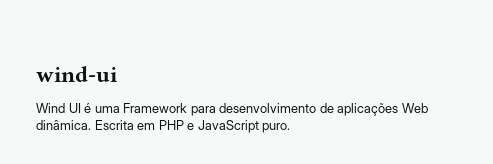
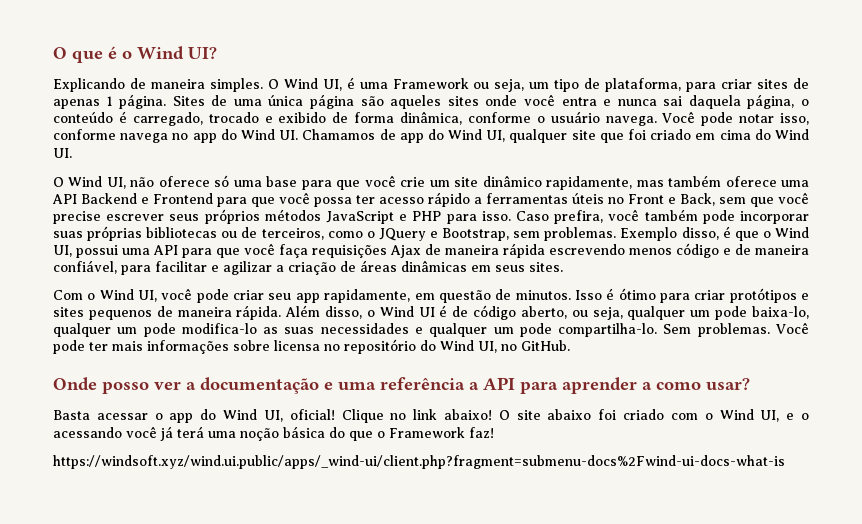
[36,66,118,82] [36,103,428,116] [36,120,291,133] wind-ui // Wind UI é uma Framework para desenvolvimento de aplicações Web dinâmica. Escrita em PHP e JavaScript puro. -> [53,46,217,63] [53,77,809,92] [53,94,809,109] [53,111,809,126] [53,129,809,143] [53,148,72,158] [53,175,810,190] [52,192,809,207] [53,209,809,224] [53,226,809,241] [53,243,809,258] [53,260,563,275] [53,288,810,303] [53,305,810,320] [53,322,810,337] [53,339,570,354] [53,377,750,394] [53,409,810,423] [53,426,494,441] [53,455,785,469] O que é o Wind UI? // Explicando de maneira simples. O Wind UI, é uma Framework ou seja, um tipo de plataforma, para criar sites de apenas 1 página. Sites de uma única página são aqueles sites onde você entra e nunca sai daquela página, o conteúdo é carregado, trocado e exibido de forma dinâmica, conforme o usuário navega. Você pode notar isso, conforme navega no app do Wind UI. Chamamos de app do Wind UI, qualquer site que foi criado em cima do Wind UI. // O Wind UI, não oferece só uma base para que você crie um site dinâmico rapidamente, mas também oferece uma API Backend e Frontend para que você possa ter acesso rápido a ferramentas úteis no Front e Back, sem que você precise escrever seus próprios métodos JavaScript e PHP para isso. Caso prefira, você também pode incorporar suas próprias bibliotecas ou de terceiros, como o JQuery e Bootstrap, sem problemas. Exemplo disso, é que o Wind UI, possui uma API para que você faça requisições Ajax de maneira rápida escrevendo menos código e de maneira confiável, para facilitar e agilizar a criação de áreas dinâmicas em seus sites. // Com o Wind UI, você pode criar seu app rapidamente, em questão de minutos. Isso é ótimo para criar protótipos e sites pequenos de maneira rápida. Além disso, o Wind UI é de código aberto, ou seja, qualquer um pode baixa-lo, qualquer um pode modifica-lo as suas necessidades e qualquer um pode compartilha-lo. Sem problemas. Você pode ter mais informações sobre licensa no repositório do Wind UI, no GitHub. // Onde posso ver a documentação e uma referência a API para aprender a como usar? // Basta acessar o app do Wind UI, oficial! Clique no link abaixo! O site abaixo foi criado com o Wind UI, e o acessando você já terá uma noção básica do que o Framework faz! // https://windsoft.xyz/wind.ui.public/apps/_wind-ui/client.php?fragment=submenu-docs%2Fwind-ui-docs-what-is

